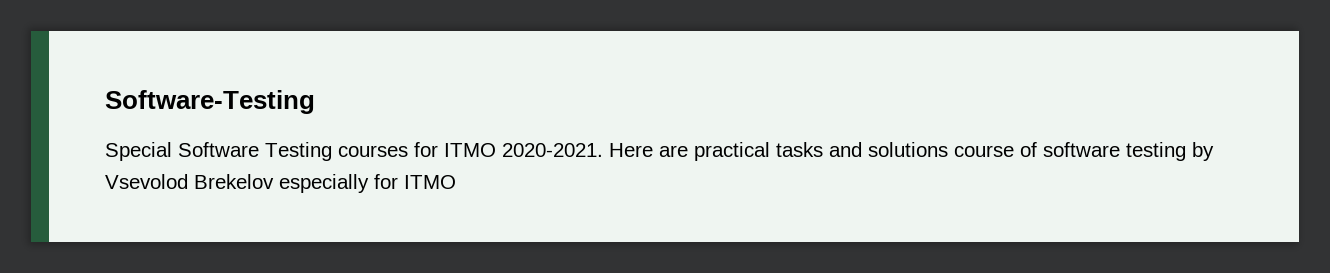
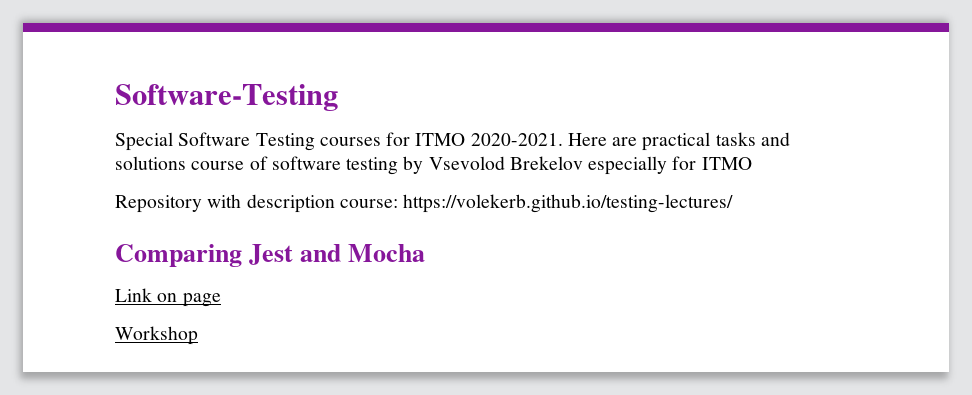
(456, 182) none -> [115,194,734,213] [115,244,426,267] [115,288,221,307] [115,326,198,345] // Repository with description course: https://volekerb.github.io/testing-lectures/ // Comparing Jest and Mocha // Link on page // Workshop

